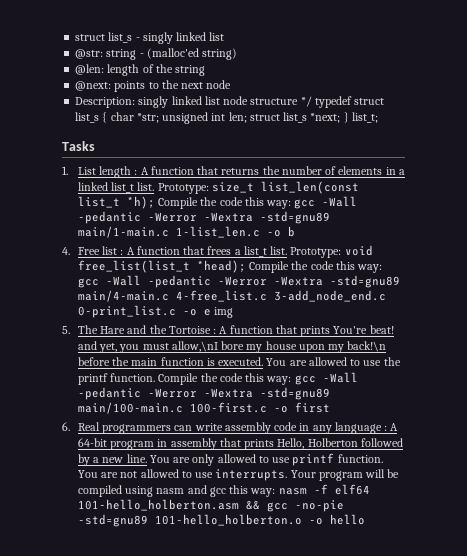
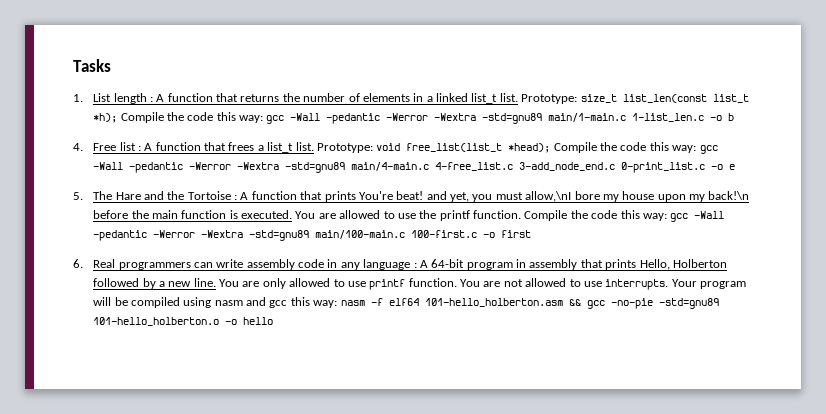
[75,32,225,44] [75,48,238,60] [75,64,206,76] [75,80,232,92] [75,96,385,108] [75,112,378,124] struct list_s - singly linked list // @str: string - (malloc'ed string) // @len: length of the string // @next: points to the next node // Description: singly linked list node structure */ typedef struct list_s { char *str; unsigned int len; struct list_s *next; } list_t; // -> (73, 65) none
[214,307,234,318] img -> (736, 167) none

